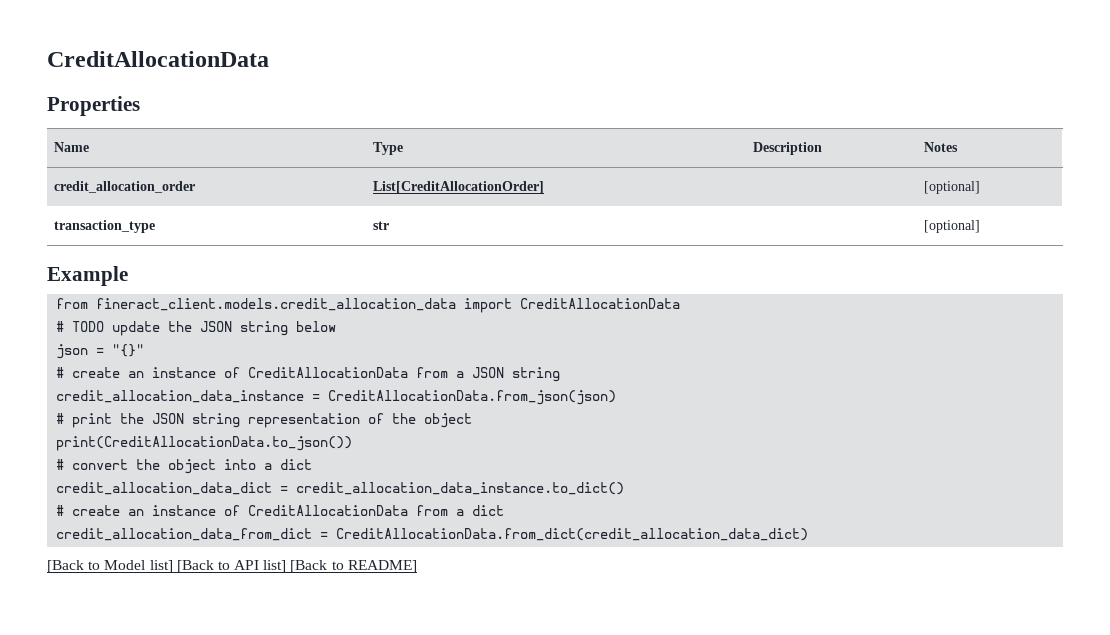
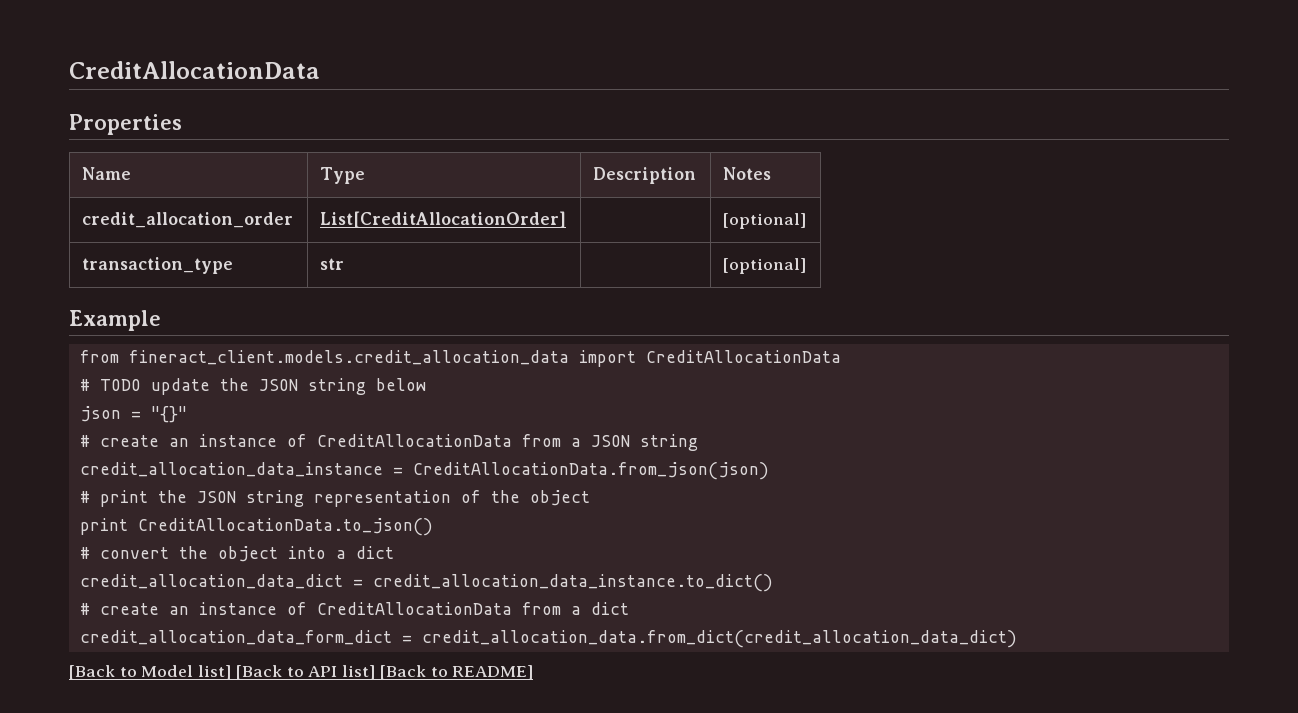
[56,436,353,451] print(CreditAllocationData.to_json()) -> [79,518,433,536] print CreditAllocationData.to_json()
[56,528,809,541] credit_allocation_data_from_dict = CreditAllocationData.from_dict(credit_allocation_data_dict) -> [79,630,1017,648] credit_allocation_data_form_dict = credit_allocation_data.from_dict(credit_allocation_data_dict)

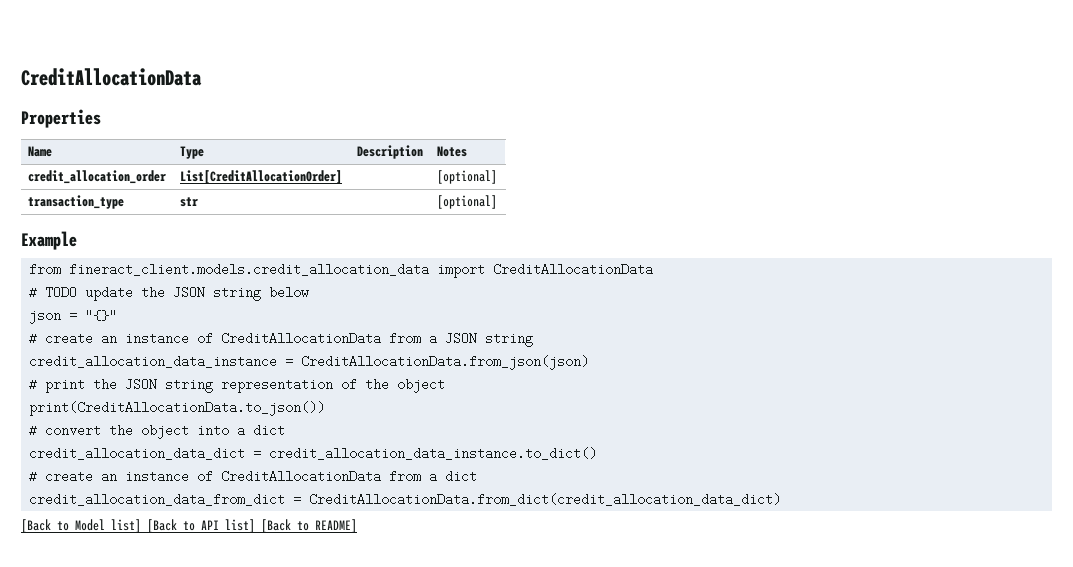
[79,518,433,536] print CreditAllocationData.to_json() -> [29,401,326,416] print(CreditAllocationData.to_json())
[79,630,1017,648] credit_allocation_data_form_dict = credit_allocation_data.from_dict(credit_allocation_data_dict) -> [29,493,782,506] credit_allocation_data_from_dict = CreditAllocationData.from_dict(credit_allocation_data_dict)

